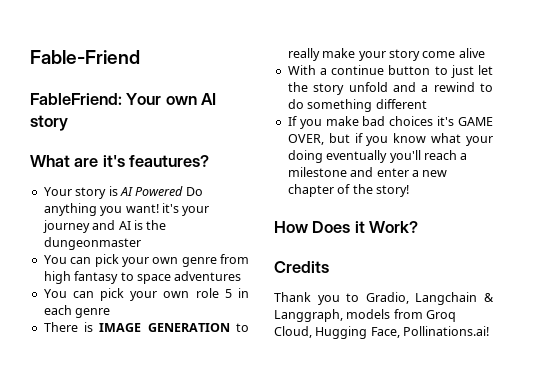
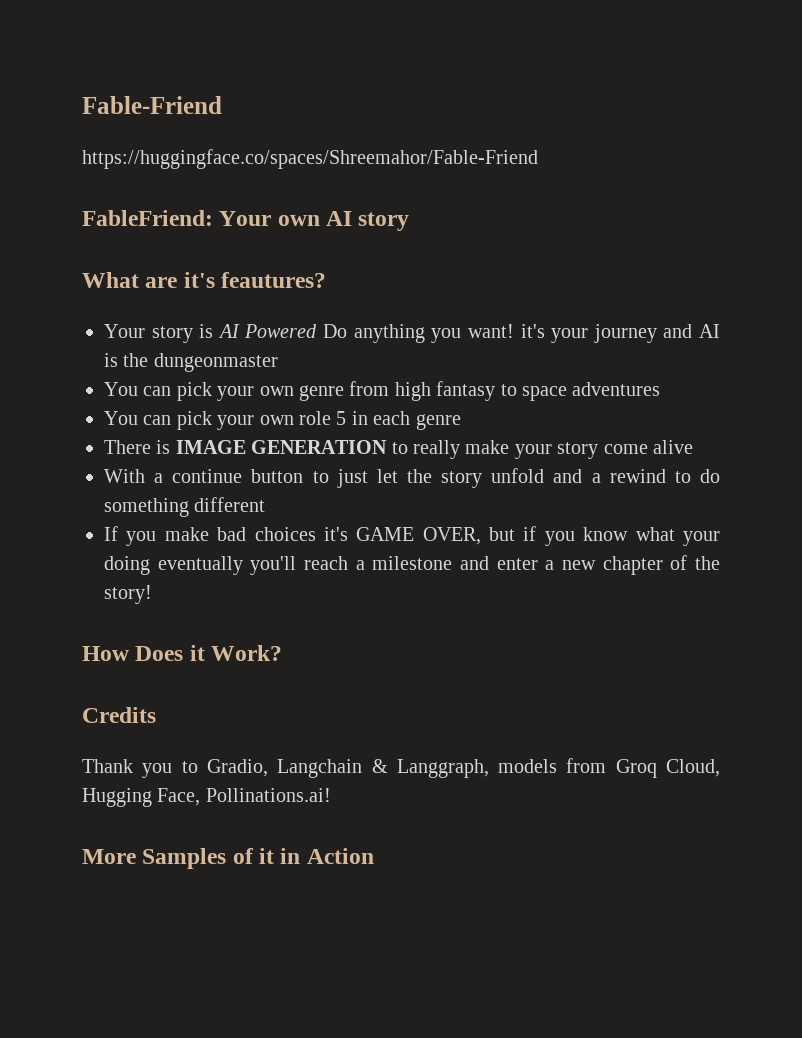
(140, 57) none -> [82,149,538,169] // https://huggingface.co/spaces/Shreemahor/Fable-Friend
(490, 331) none -> [82,848,374,869] // More Samples of it in Action

